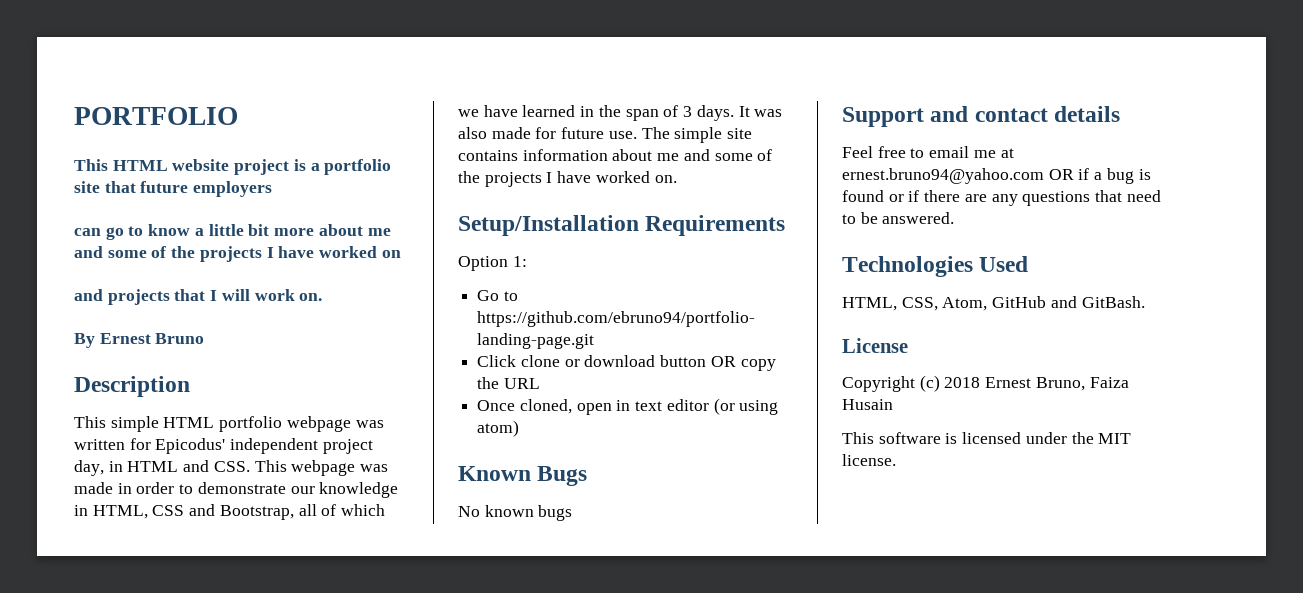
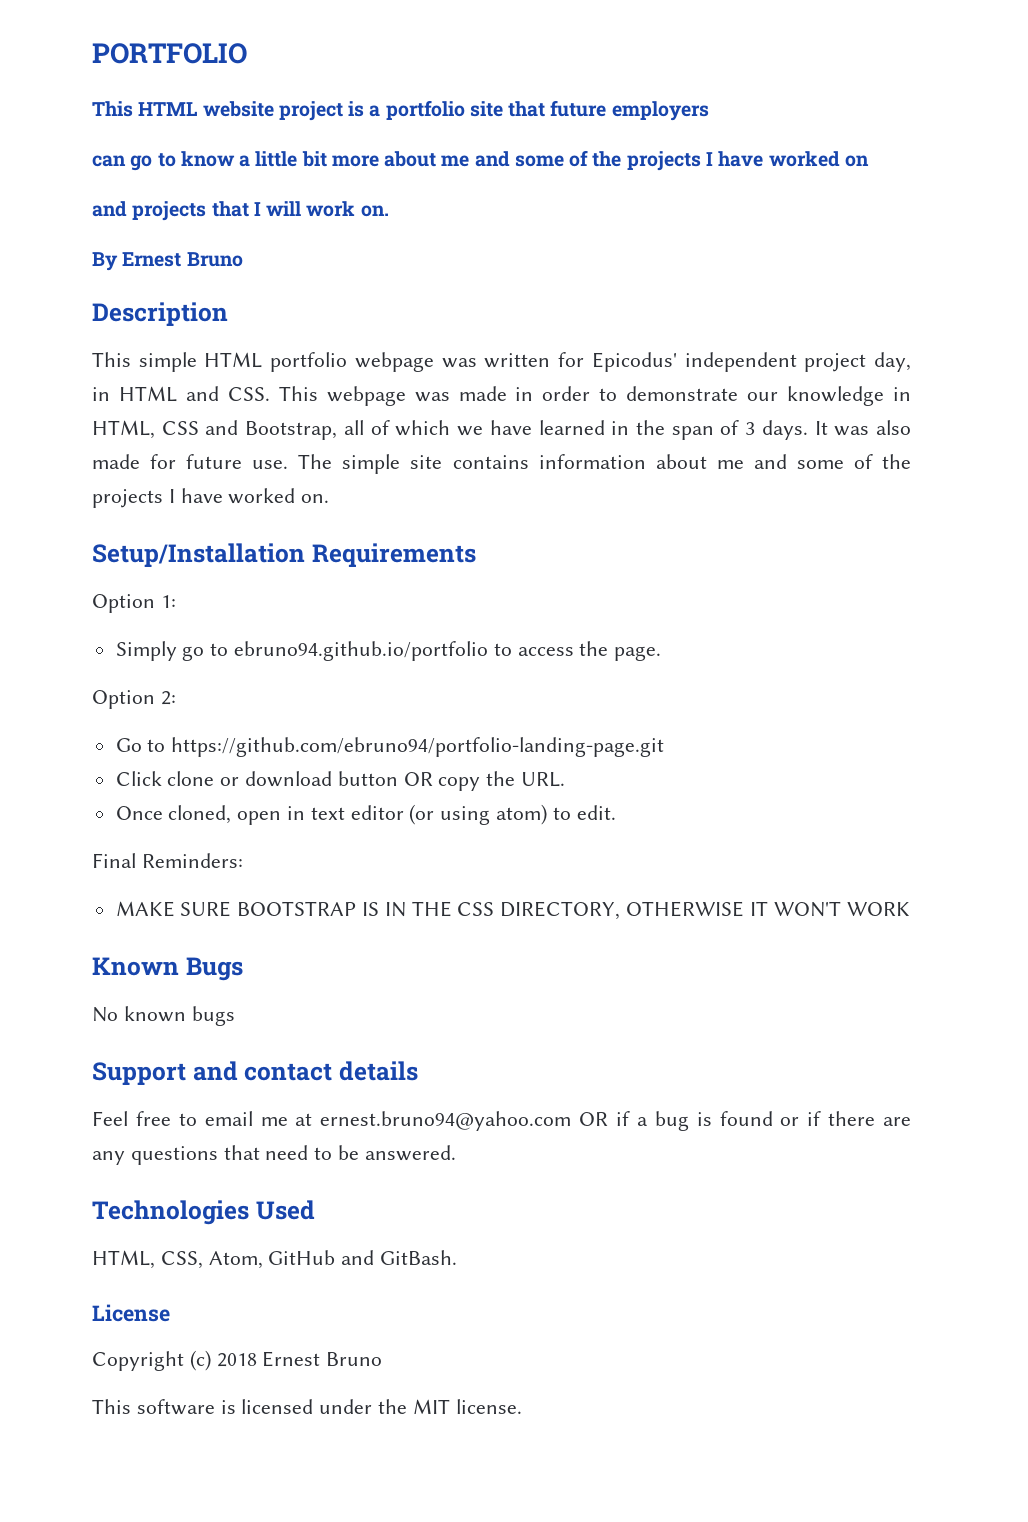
(527, 261) none -> [115,641,662,661] [92,690,176,709] // Simply go to ebruno94.github.io/portfolio to access the page. // Option 2:
[503,378,540,389] URL -> [521,772,566,787] URL.
(520, 428) none -> [552,805,616,820] [92,853,243,868] [115,901,910,920] to edit. // Final Reminders: // MAKE SURE BOOTSTRAP IS IN THE CSS DIRECTORY, OTHERWISE IT WON'T WORK
[1035,377,1129,391] [842,399,893,410] Bruno, Faiza Husain -> [326,1352,383,1366] Bruno

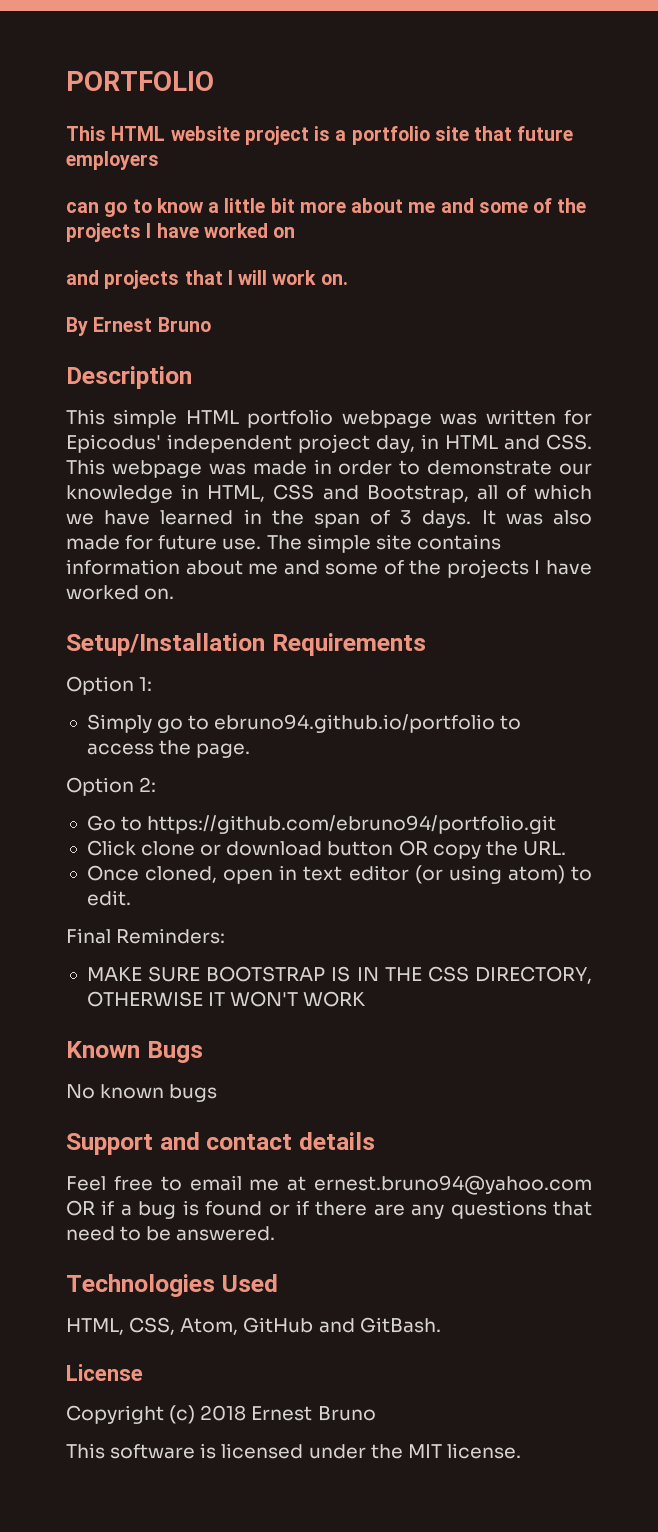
[171,737,665,757] https://github.com/ebruno94/portfolio-landing-page.git -> [147,815,557,834] https://github.com/ebruno94/portfolio.git

